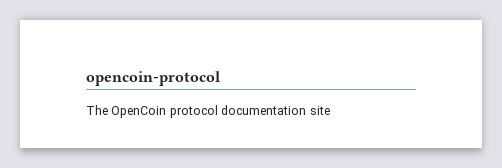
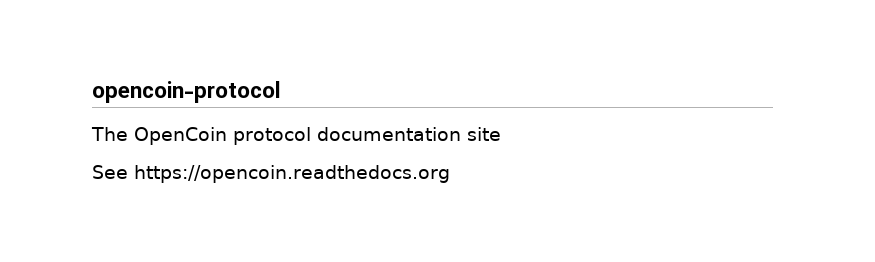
(330, 110) none -> [92,165,450,183] // See https://opencoin.readthedocs.org

